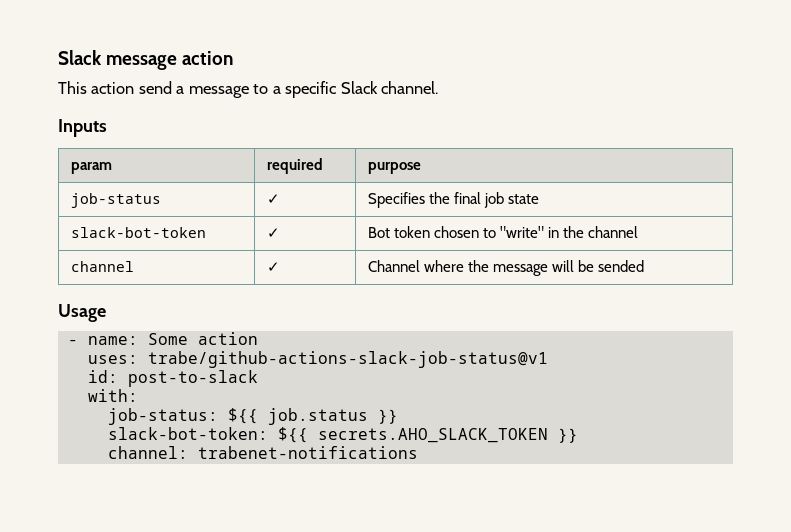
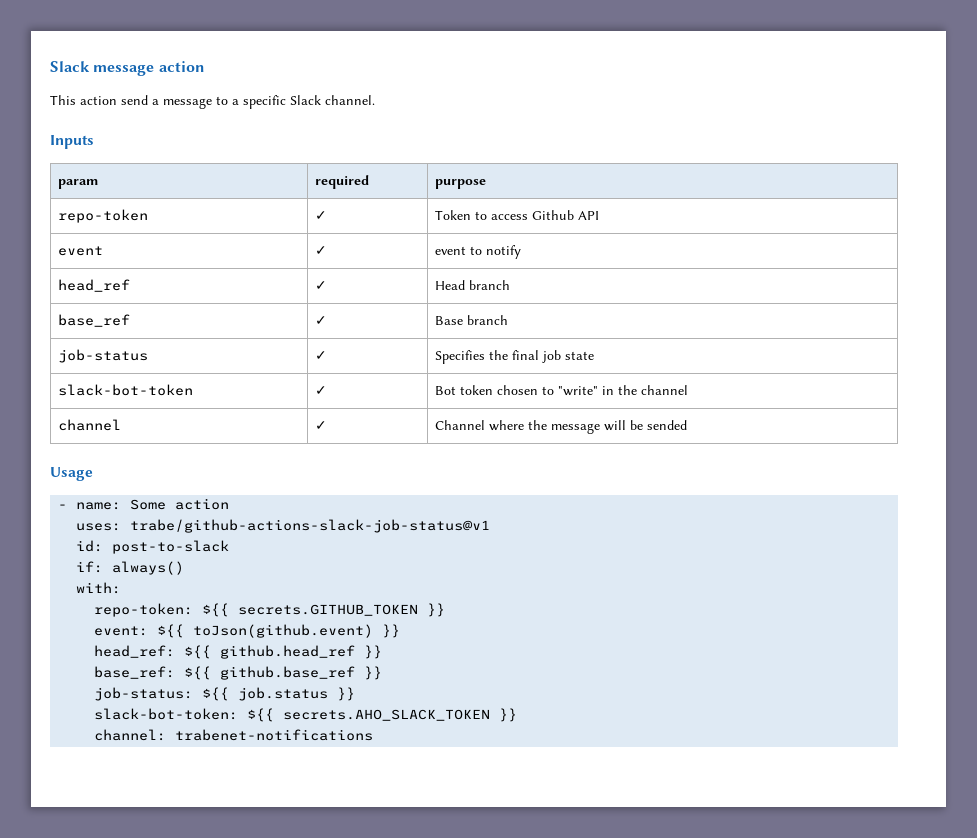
(421, 168) none -> [57,209,148,223] [314,211,327,220] [434,210,599,220] [57,246,103,256] [314,246,327,255] [434,245,521,259] [57,279,130,292] [314,281,327,290] [434,280,510,290] [57,314,130,327] [314,316,327,325] [434,315,508,325] // repo-token | ✓ | Token to access Github API // event | ✓ | event to notify // head_ref | ✓ | Head branch // base_ref | ✓ | Base branch
(258, 378) none -> [76,561,185,575] // if: always()
(138, 395) none -> [94,603,446,617] [94,624,401,638] [94,645,383,659] [94,666,383,680] // repo-token: ${{ secrets.GITHUB_TOKEN }} // event: ${{ toJson(github.event) }} // head_ref: ${{ github.head_ref }} // base_ref: ${{ github.base_ref }}

